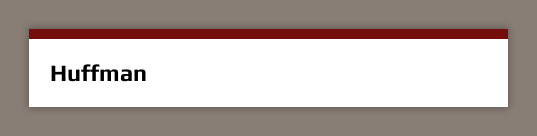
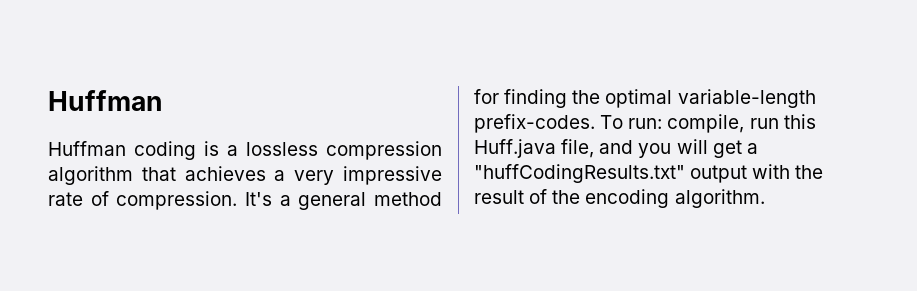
[50,64,147,82] Huffman -> [48,90,163,111] [48,141,442,160] [48,166,443,185] [48,191,443,210] [474,89,816,108] [474,114,816,133] [474,139,758,158] [474,164,824,183] [474,189,765,208] Huffman // Huffman coding is a lossless compression algorithm that achieves a very impressive rate of compression. It's a general method for finding the optimal variable-length prefix-codes. To run: compile, run this Huff.java file, and you will get a "huffCodingResults.txt" output with the result of the encoding algorithm.

